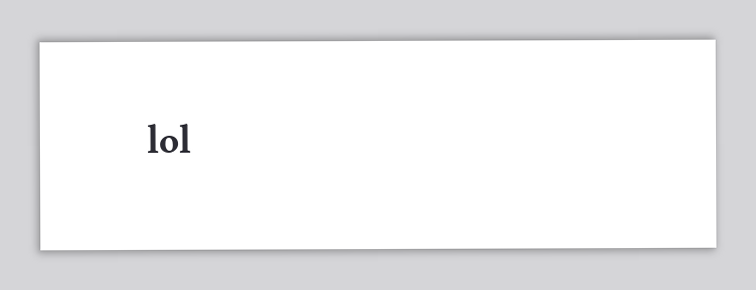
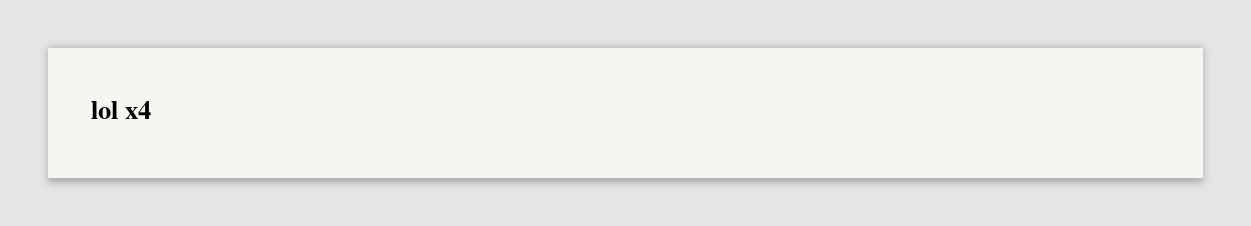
(192, 138) none -> [125,101,152,119] x4

